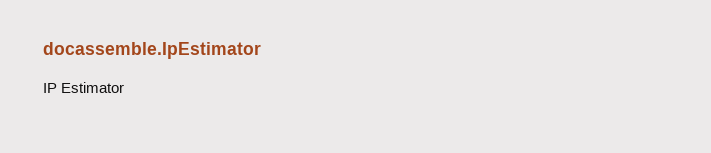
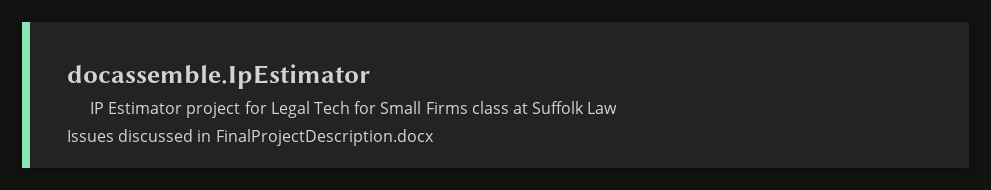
(125, 87) none -> [186,101,618,118] [67,129,434,146] project for Legal Tech for Small Firms class at Suffolk Law // Issues discussed in FinalProjectDescription.docx

